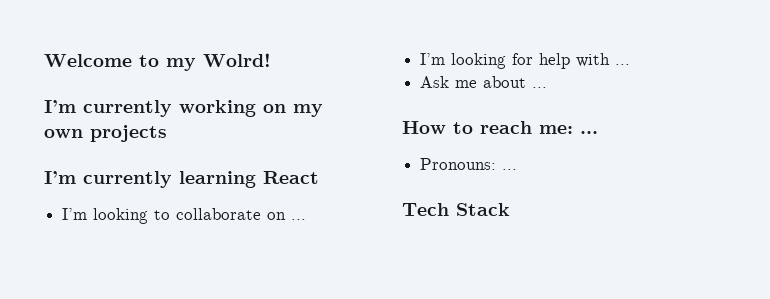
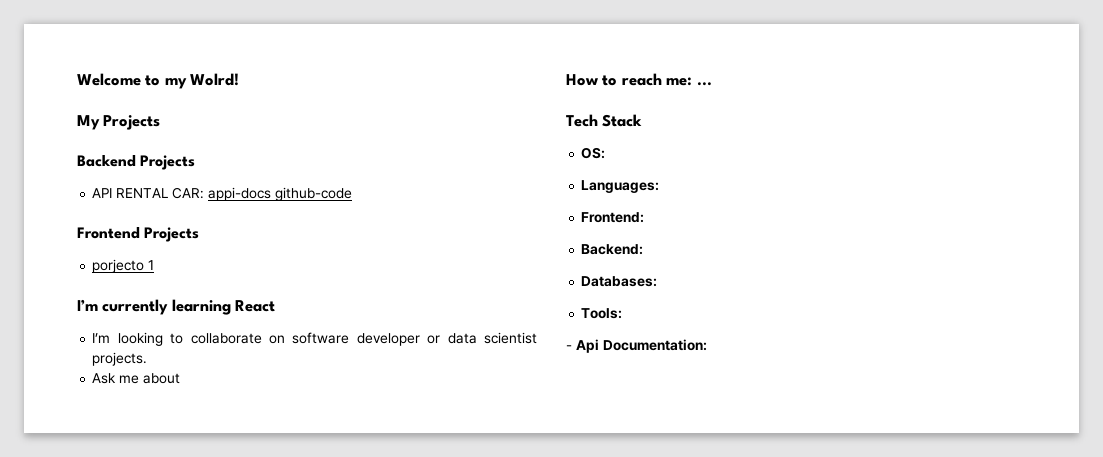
[44,100,323,117] [44,125,167,142] I’m currently working on my own projects -> [77,115,161,130] [77,155,196,170] [92,187,353,201] [77,227,200,242] [92,259,155,273] My Projects // Backend Projects // API RENTAL CAR: appi-docs github-code // Frontend Projects // porjecto 1
[291,219,307,220] [420,53,631,69] ... // I’m looking for help with ... -> [292,332,537,346] [92,352,148,366] software developer or data scientist projects.
[532,87,548,88] ... -> (181, 378) none
[420,158,518,170] // Pronouns: ... -> (712, 84) none
(510, 209) none -> [581,147,606,159] [581,180,660,193] [581,212,645,223] [581,244,644,255] [581,276,658,287] [581,308,623,319] [566,339,707,353] // OS: // Languages: // Frontend: // Backend: // Databases: // Tools: // - Api Documentation:

